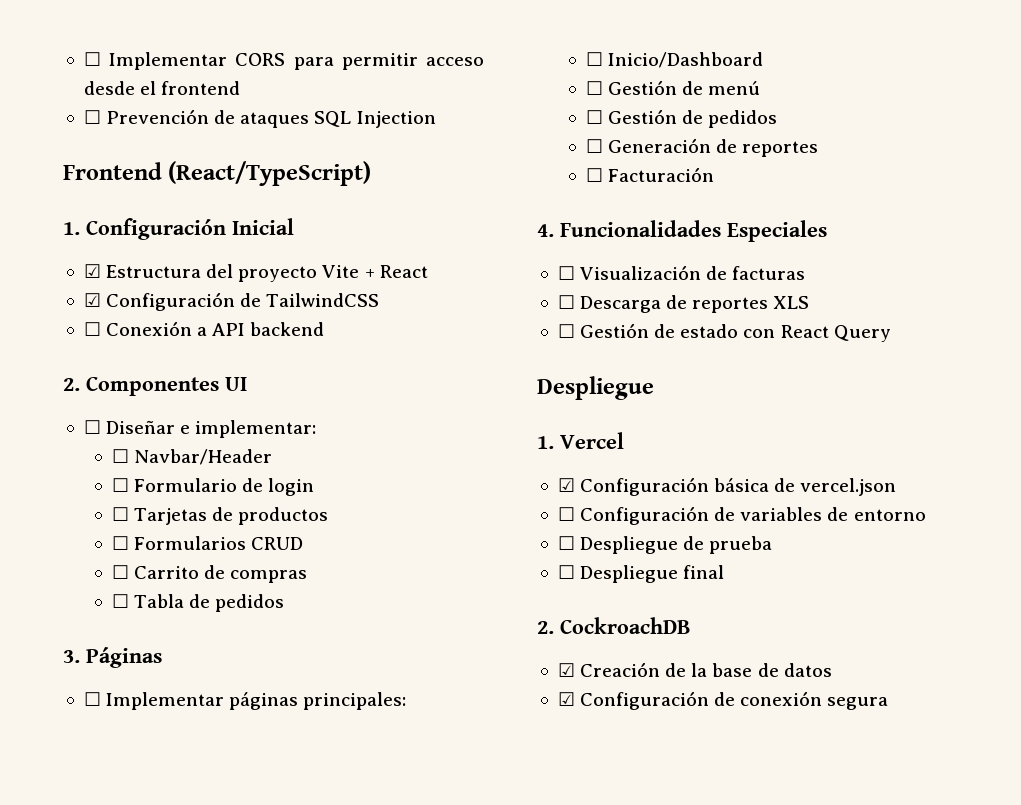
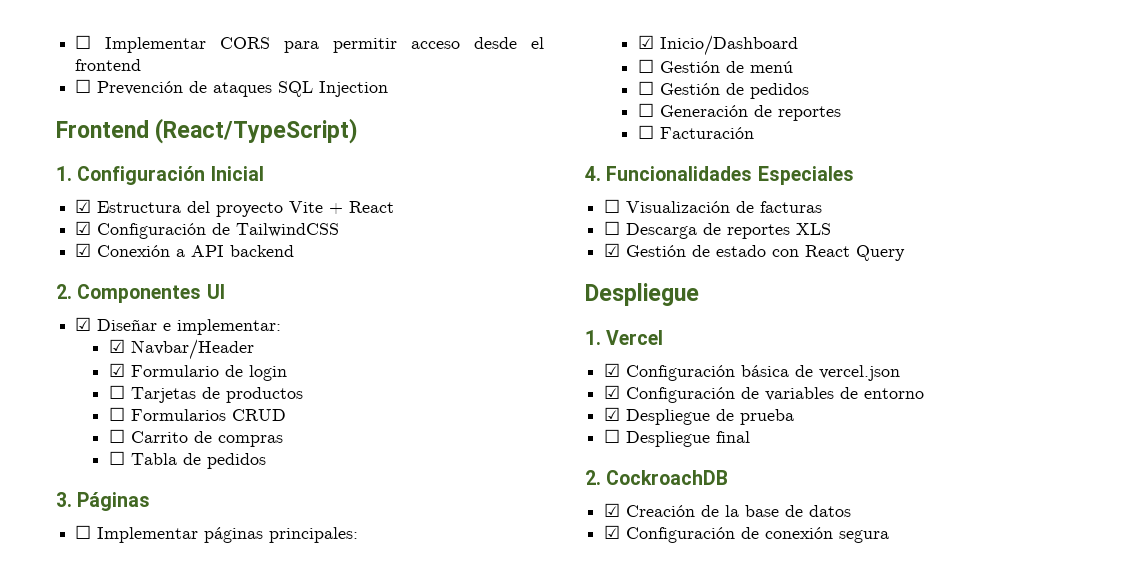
[83,322,101,336] ☐ -> [75,243,92,257] ☑
[83,420,101,434] ☐ -> [75,317,92,331] ☑
[111,449,129,463] ☐ -> [109,339,126,353] ☑
[111,478,129,492] ☐ -> [109,363,126,377] ☑
[585,52,603,66] ☐ -> [638,35,655,49] ☑
[557,324,575,338] ☐ -> [604,243,621,257] ☑
[557,507,575,521] ☐ -> [604,385,621,399] ☑
[557,536,575,550] ☐ -> [604,407,621,421] ☑

